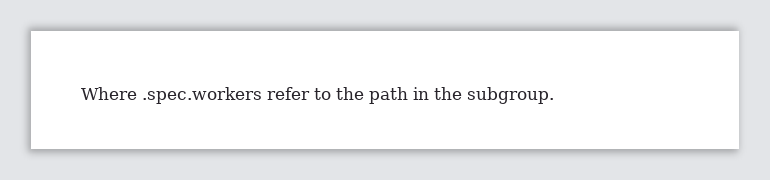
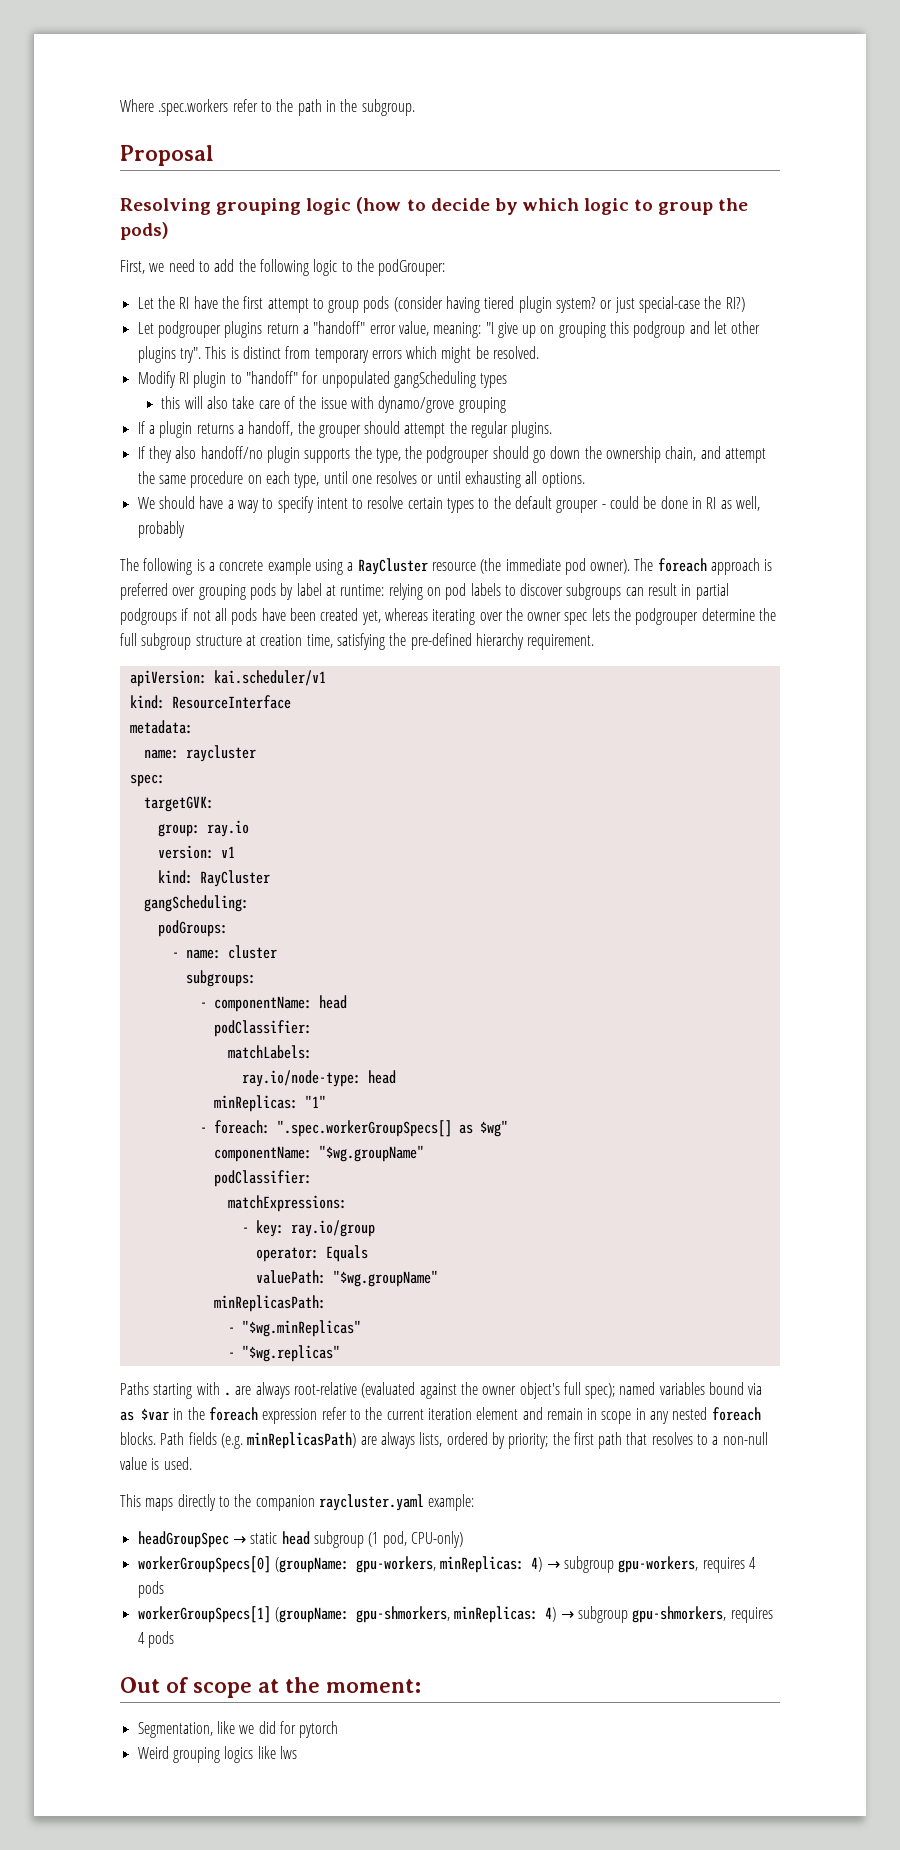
(554, 95) none -> [120,145,214,166] [120,197,749,215] [120,222,169,240] [120,259,446,276] [137,296,745,313] [137,321,761,338] [137,346,540,363] [137,371,508,388] [161,396,506,413] [137,421,553,438] [137,446,767,463] [137,471,585,488] [137,496,760,513] [137,521,185,538] [120,558,773,575] [120,583,729,600] [120,608,777,625] [120,633,595,650] [129,670,326,687] [129,695,291,709] [129,720,193,734] [143,745,256,762] [129,774,165,787] [143,796,214,812] [157,820,249,837] [157,845,235,859] [157,870,270,887] [143,895,249,912] [157,920,228,937] [171,945,277,959] [185,970,256,987] [199,995,347,1012] [213,1020,312,1037] [227,1045,312,1059] [241,1070,396,1087] [213,1095,326,1112] [199,1120,508,1137] [213,1145,424,1162] [213,1170,312,1187] [227,1195,347,1212] [241,1220,375,1237] [255,1245,368,1262] [255,1270,438,1287] [213,1295,326,1312] [227,1320,361,1337] [227,1345,340,1362] [120,1382,763,1399] [120,1407,761,1424] [120,1432,768,1449] [120,1457,192,1470] [120,1494,475,1511] [137,1531,463,1548] [137,1556,756,1573] [137,1581,164,1598] [137,1606,773,1623] [137,1631,174,1648] [120,1677,421,1698] [137,1721,339,1738] [137,1746,297,1763] // Proposal // Resolving grouping logic (how to decide by which logic to group the pods) // First, we need to add the following logic to the podGrouper: // Let the RI have the first attempt to group pods (consider having tiered plugin system? or just special-case the RI?) // Let podgrouper plugins return a "handoff" error value, meaning: "I give up on grouping this podgroup and let other plugins try". This is distinct from temporary errors which might be resolved. // Modify RI plugin to "handoff" for unpopulated gangScheduling types // this will also take care of the issue with dynamo/grove grouping // If a plugin returns a handoff, the grouper should attempt the regular plugins. // If they also handoff/no plugin supports the type, the podgrouper should go down the ownership chain, and attempt the same procedure on each type, until one resolves or until exhausting all options. // We should have a way to specify intent to resolve certain types to the default grouper - could be done in RI as well, probably // The following is a concrete example using a RayCluster resource (the immediate pod owner). The foreach approach is preferred over grouping pods by label at runtime: relying on pod labels to discover subgroups can result in partial podgroups if not all pods have been created yet, whereas iterating over the owner spec lets the podgrouper determine the full subgroup structure at creation time, satisfying the pre-defined hierarchy requirement. // apiVersion: kai.scheduler/v1 // kind: ResourceInterface // metadata: // name: raycluster // spec: // targetGVK: // group: ray.io // version: v1 // kind: RayCluster // gangScheduling: // podGroups: // - name: cluster // subgroups: // - componentName: head // podClassifier: // matchLabels: // ray.io/node-type: head // minReplicas: "1" // - foreach: ".spec.workerGroupSpecs[] as $wg" // componentName: "$wg.groupName" // podClassifier: // matchExpressions: // - key: ray.io/group // operator: Equals // valuePath: "$wg.groupName" // minReplicasPath: // - "$wg.minReplicas" // - "$wg.replicas" // Paths starting with . are always root-relative (evaluated against the owner object's full spec); named variables bound via as $var in the foreach expression refer to the current iteration element and remain in scope in any nested foreach blocks. Path fields (e.g. minReplicasPath) are always lists, ordered by priority; the first path that resolves to a non-null value is used. // This maps directly to the companion raycluster.yaml example: // headGroupSpec → static head subgroup (1 pod, CPU-only) // workerGroupSpecs[0] (groupName: gpu-workers, minReplicas: 4) → subgroup gpu-workers, requires 4 pods // workerGroupSpecs[1] (groupName: gpu-shmorkers, minReplicas: 4) → subgroup gpu-shmorkers, requires 4 pods // Out of scope at the moment: // Segmentation, like we did for pytorch // Weird grouping logics like lws

